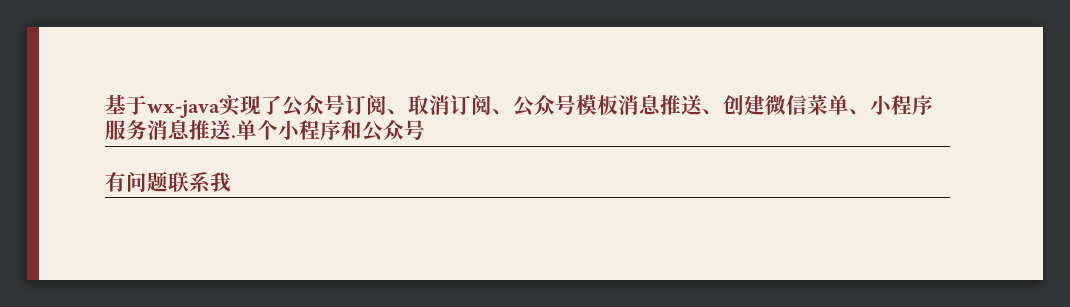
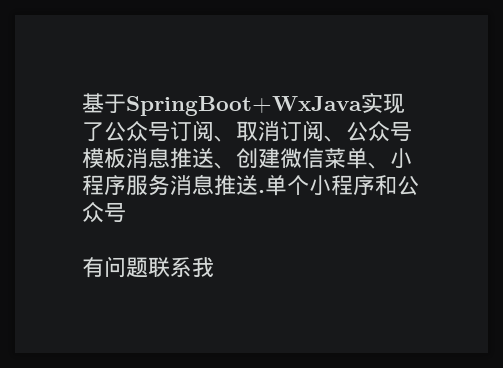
[147,100,220,118] wx-java -> [126,96,362,116] SpringBoot+WxJava

